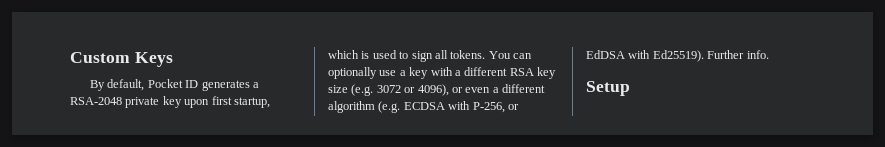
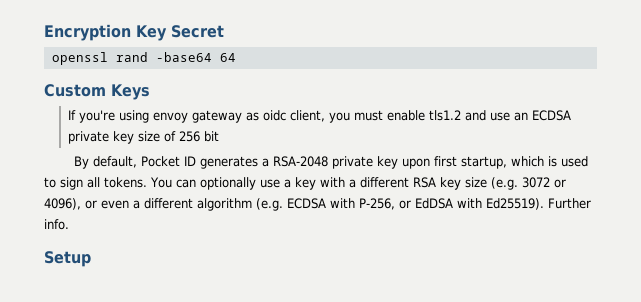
[70,52,173,67] Custom Keys -> [44,24,224,41] [51,52,236,65] [44,84,150,100] [67,110,571,123] [67,131,219,144] Encryption Key Secret // openssl rand -base64 64 // Custom Keys // If you're using envoy gateway as oidc client, you must enable tls1.2 and use an ECDSA private key size of 256 bit

